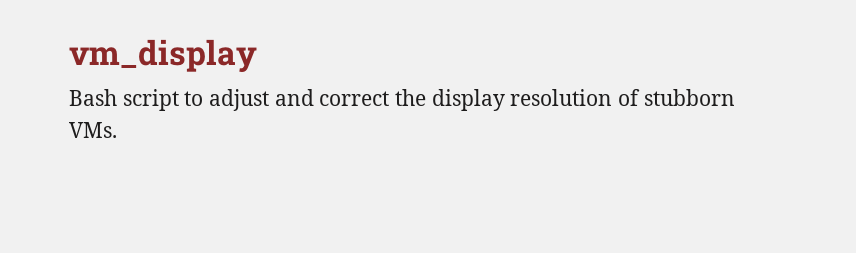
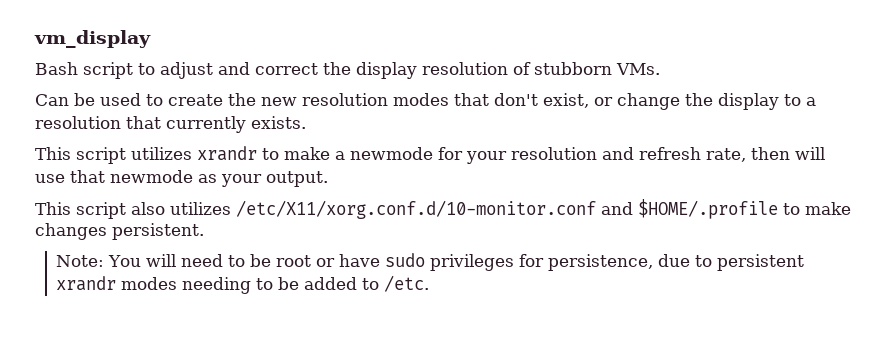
(117, 130) none -> [35,93,816,110] [35,116,306,133] [35,146,825,164] [35,170,328,187] [35,199,851,219] [35,223,204,240] [56,253,805,271] [56,275,430,294] // Can be used to create the new resolution modes that don't exist, or change the display to a resolution that currently exists. // This script utilizes xrandr to make a newmode for your resolution and refresh rate, then will use that newmode as your output. // This script also utilizes /etc/X11/xorg.conf.d/10-monitor.conf and $HOME/.profile to make changes persistent. // Note: You will need to be root or have sudo privileges for persistence, due to persistent xrandr modes needing to be added to /etc.

